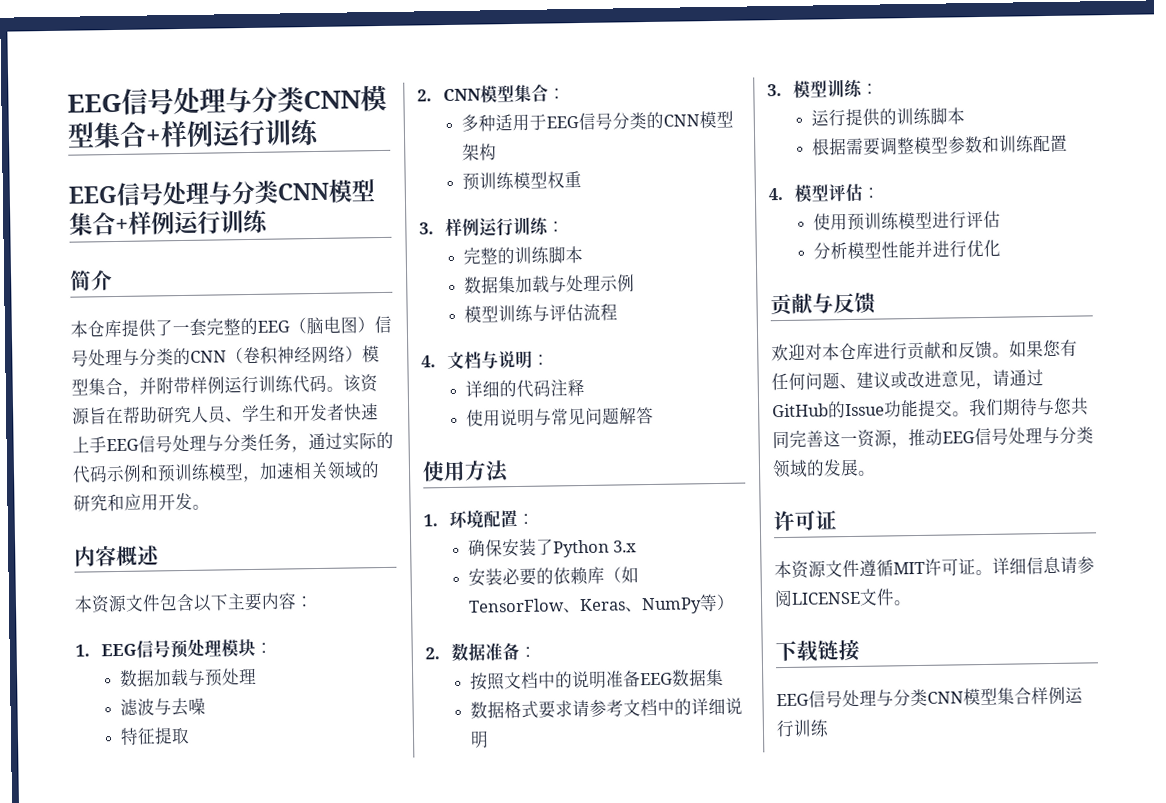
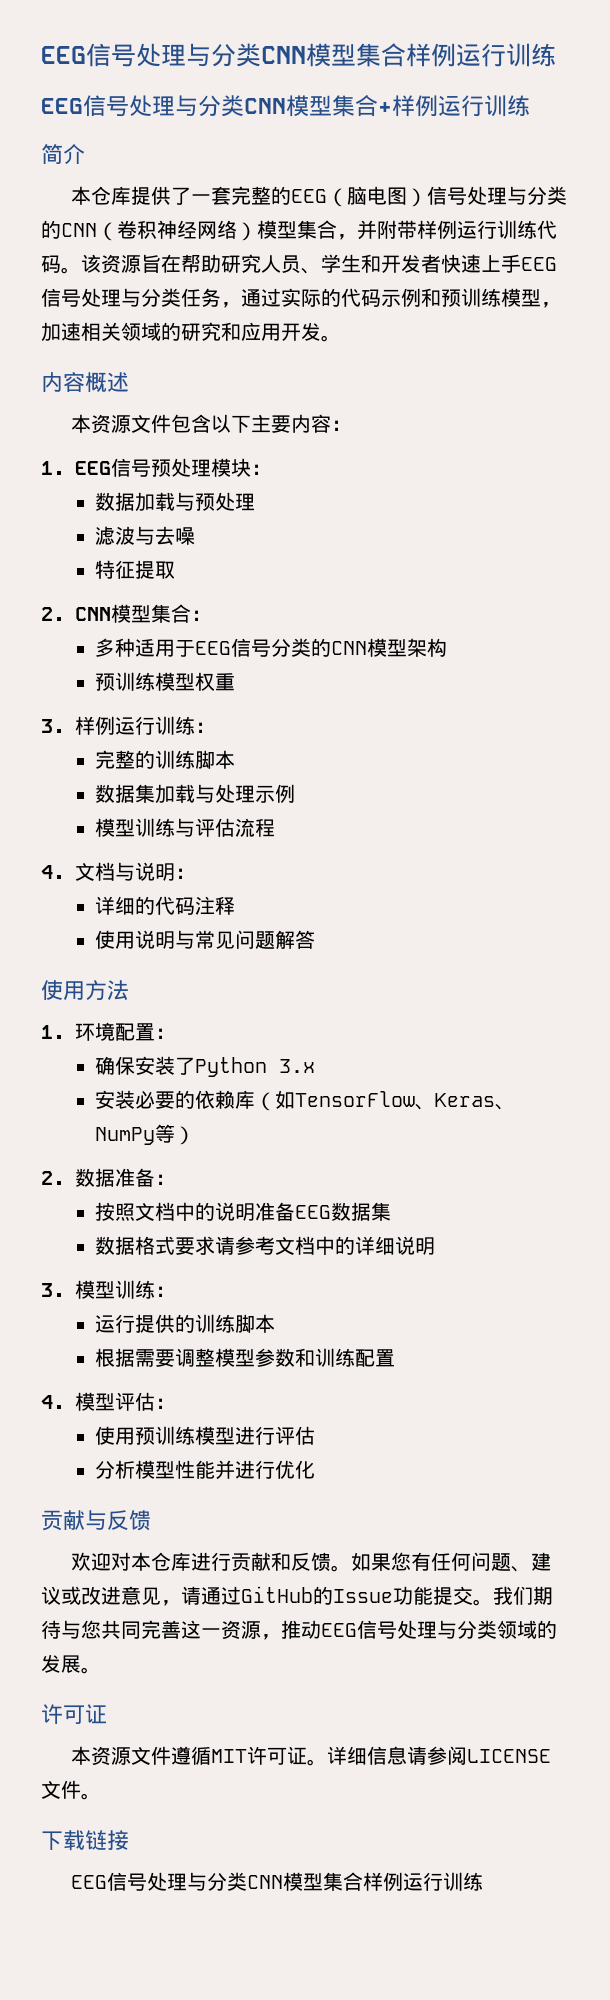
[67,84,387,115] [67,121,162,149] EEG信号处理与分类CNN模型集合+ -> [41,43,406,67] EEG信号处理与分类CNN模型集合

